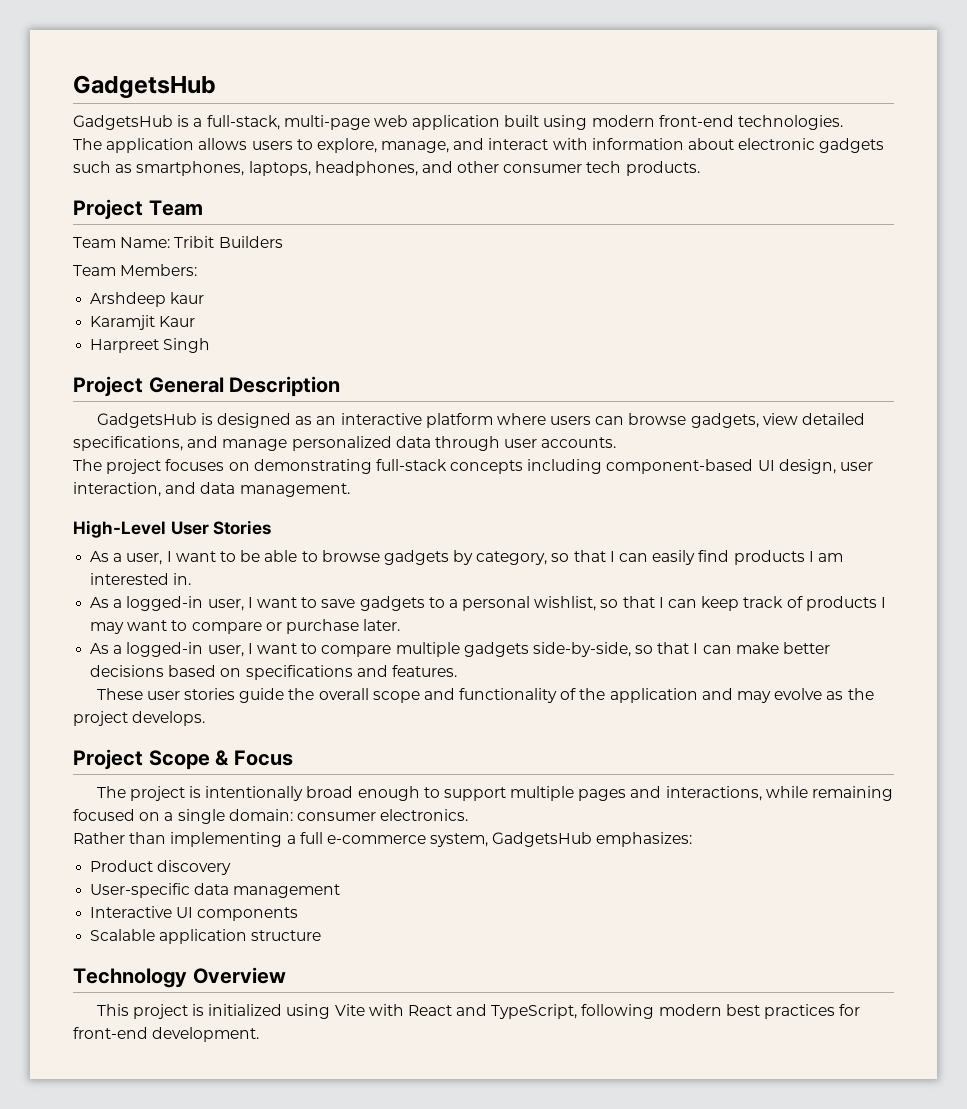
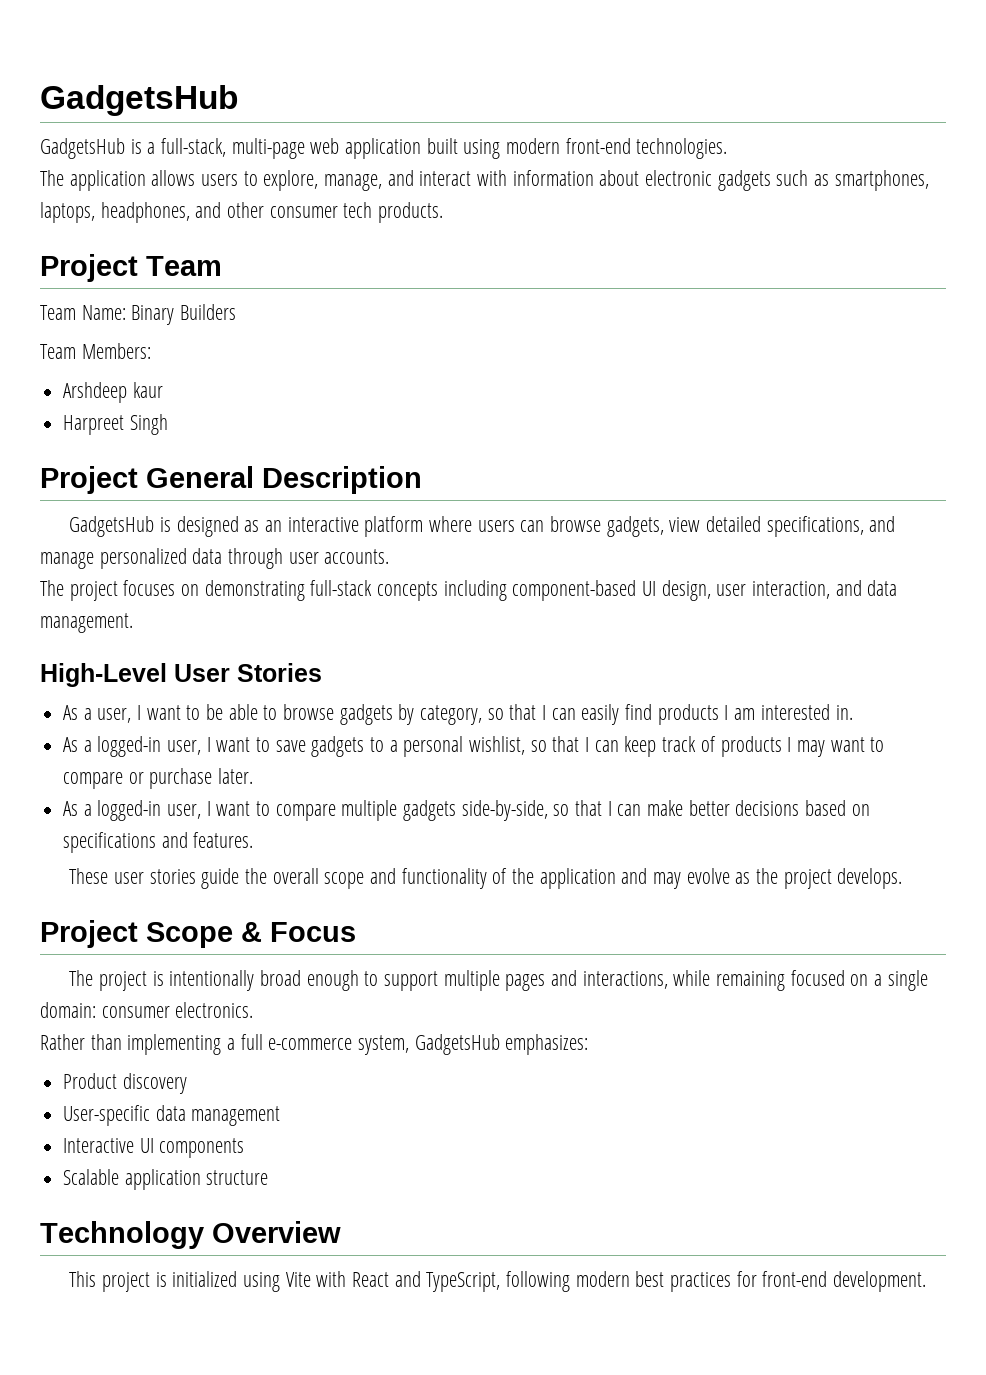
[174,236,215,248] Tribit -> [131,305,175,325] Binary
[90,315,196,330] // Karamjit Kaur -> (163, 390) none

